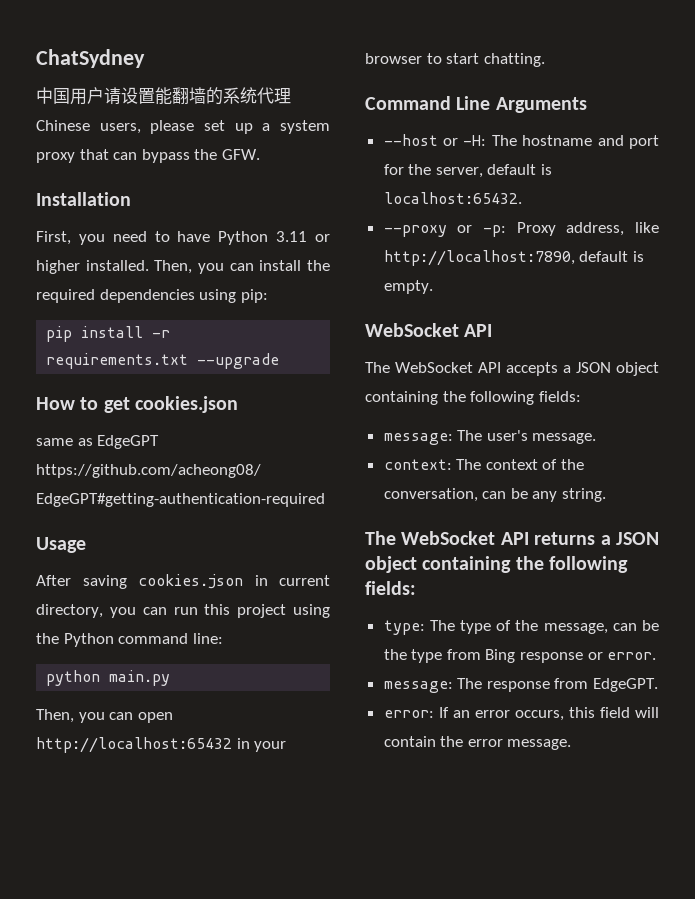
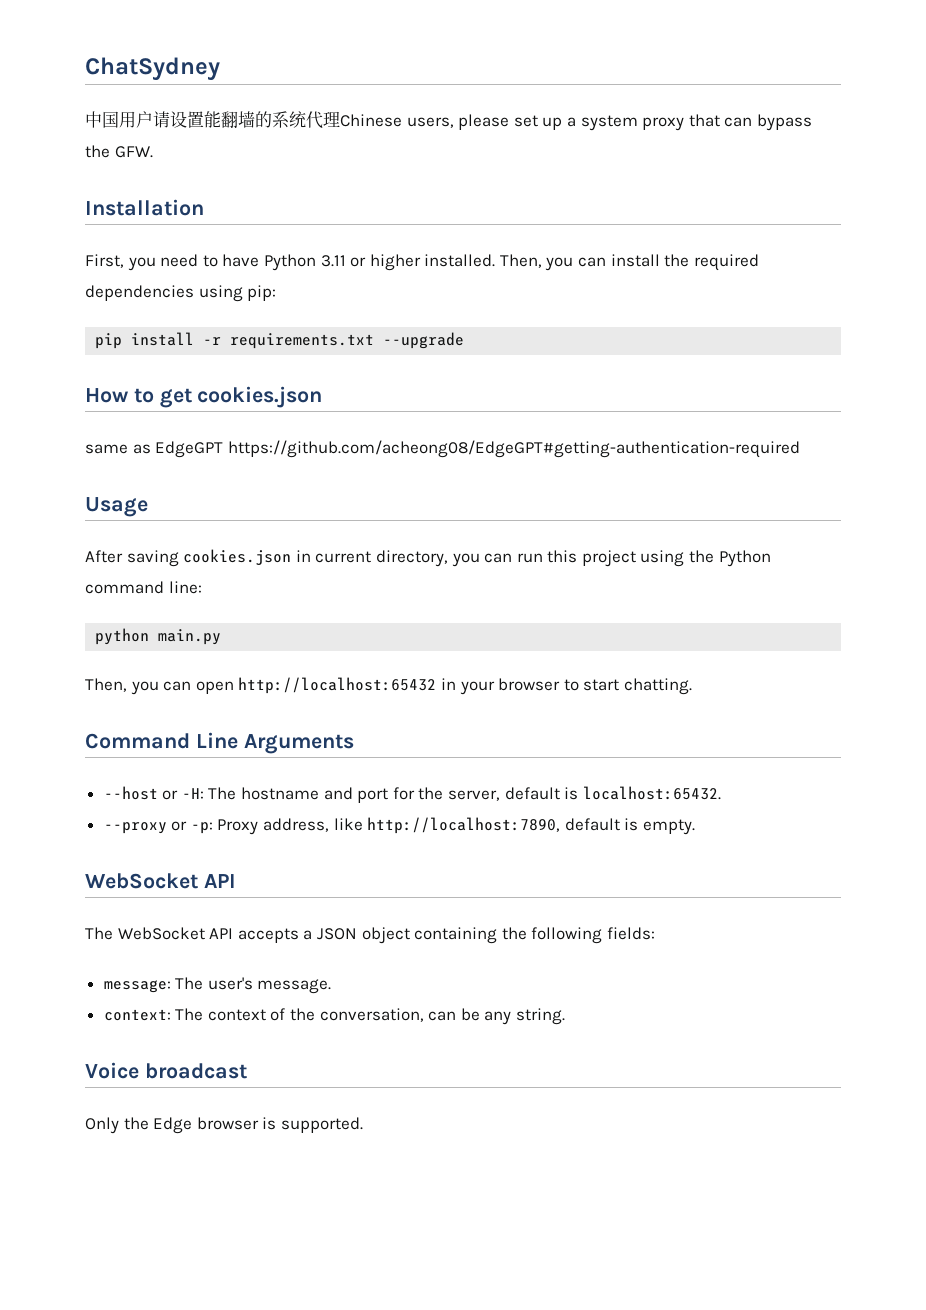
[365,531,659,545] [365,556,629,573] [365,581,416,595] [383,620,659,635] [383,649,657,663] [383,678,659,693] [383,707,659,721] [383,736,572,750] The WebSocket API returns a JSON object containing the following fields: // type: The type of the message, can be the type from Bing response or error. // message: The response from EdgeGPT. // error: If an error occurs, this field will contain the error message. -> [85,1062,247,1079] [85,1117,363,1134] Voice broadcast // Only the Edge browser is supported.

